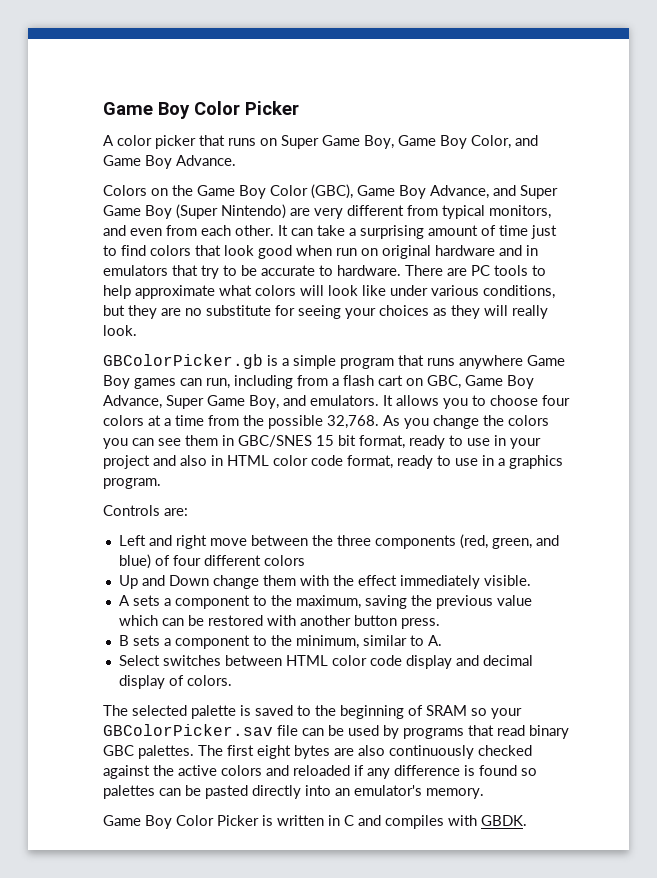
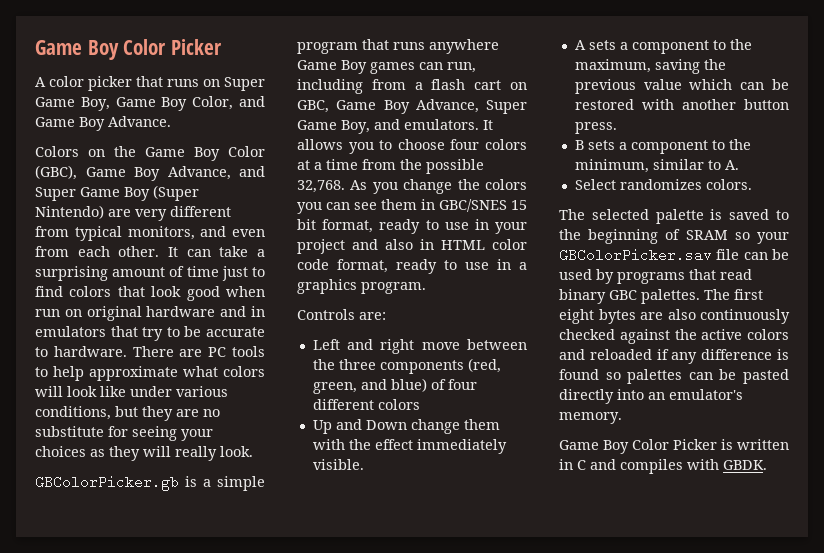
[162,655,533,669] [118,675,184,689] switches between HTML color code display and decimal display of -> [619,179,702,190] randomizes

